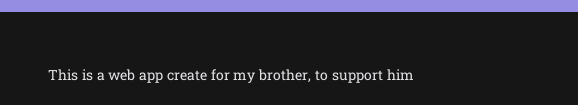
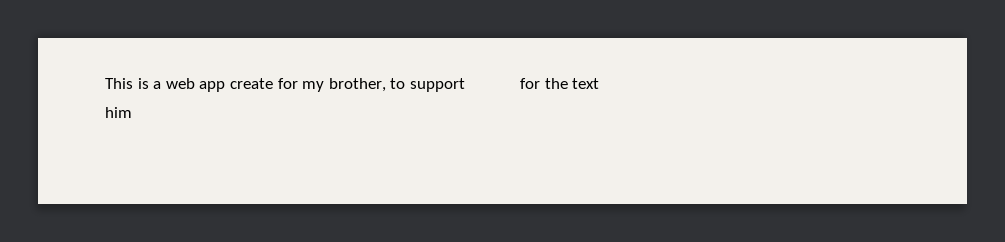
(414, 74) none -> [520,78,600,89] // for the text

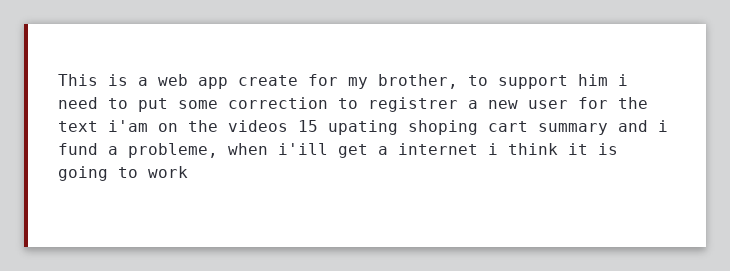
[520,78,600,89] // for the text -> [618,74,628,86] [58,97,648,112] [58,120,668,135] [58,143,618,158] [58,166,188,181] i need to put some correction to registrer a new user for the text i'am on the videos 15 upating shoping cart summary and i fund a probleme, when i'ill get a internet i think it is going to work

